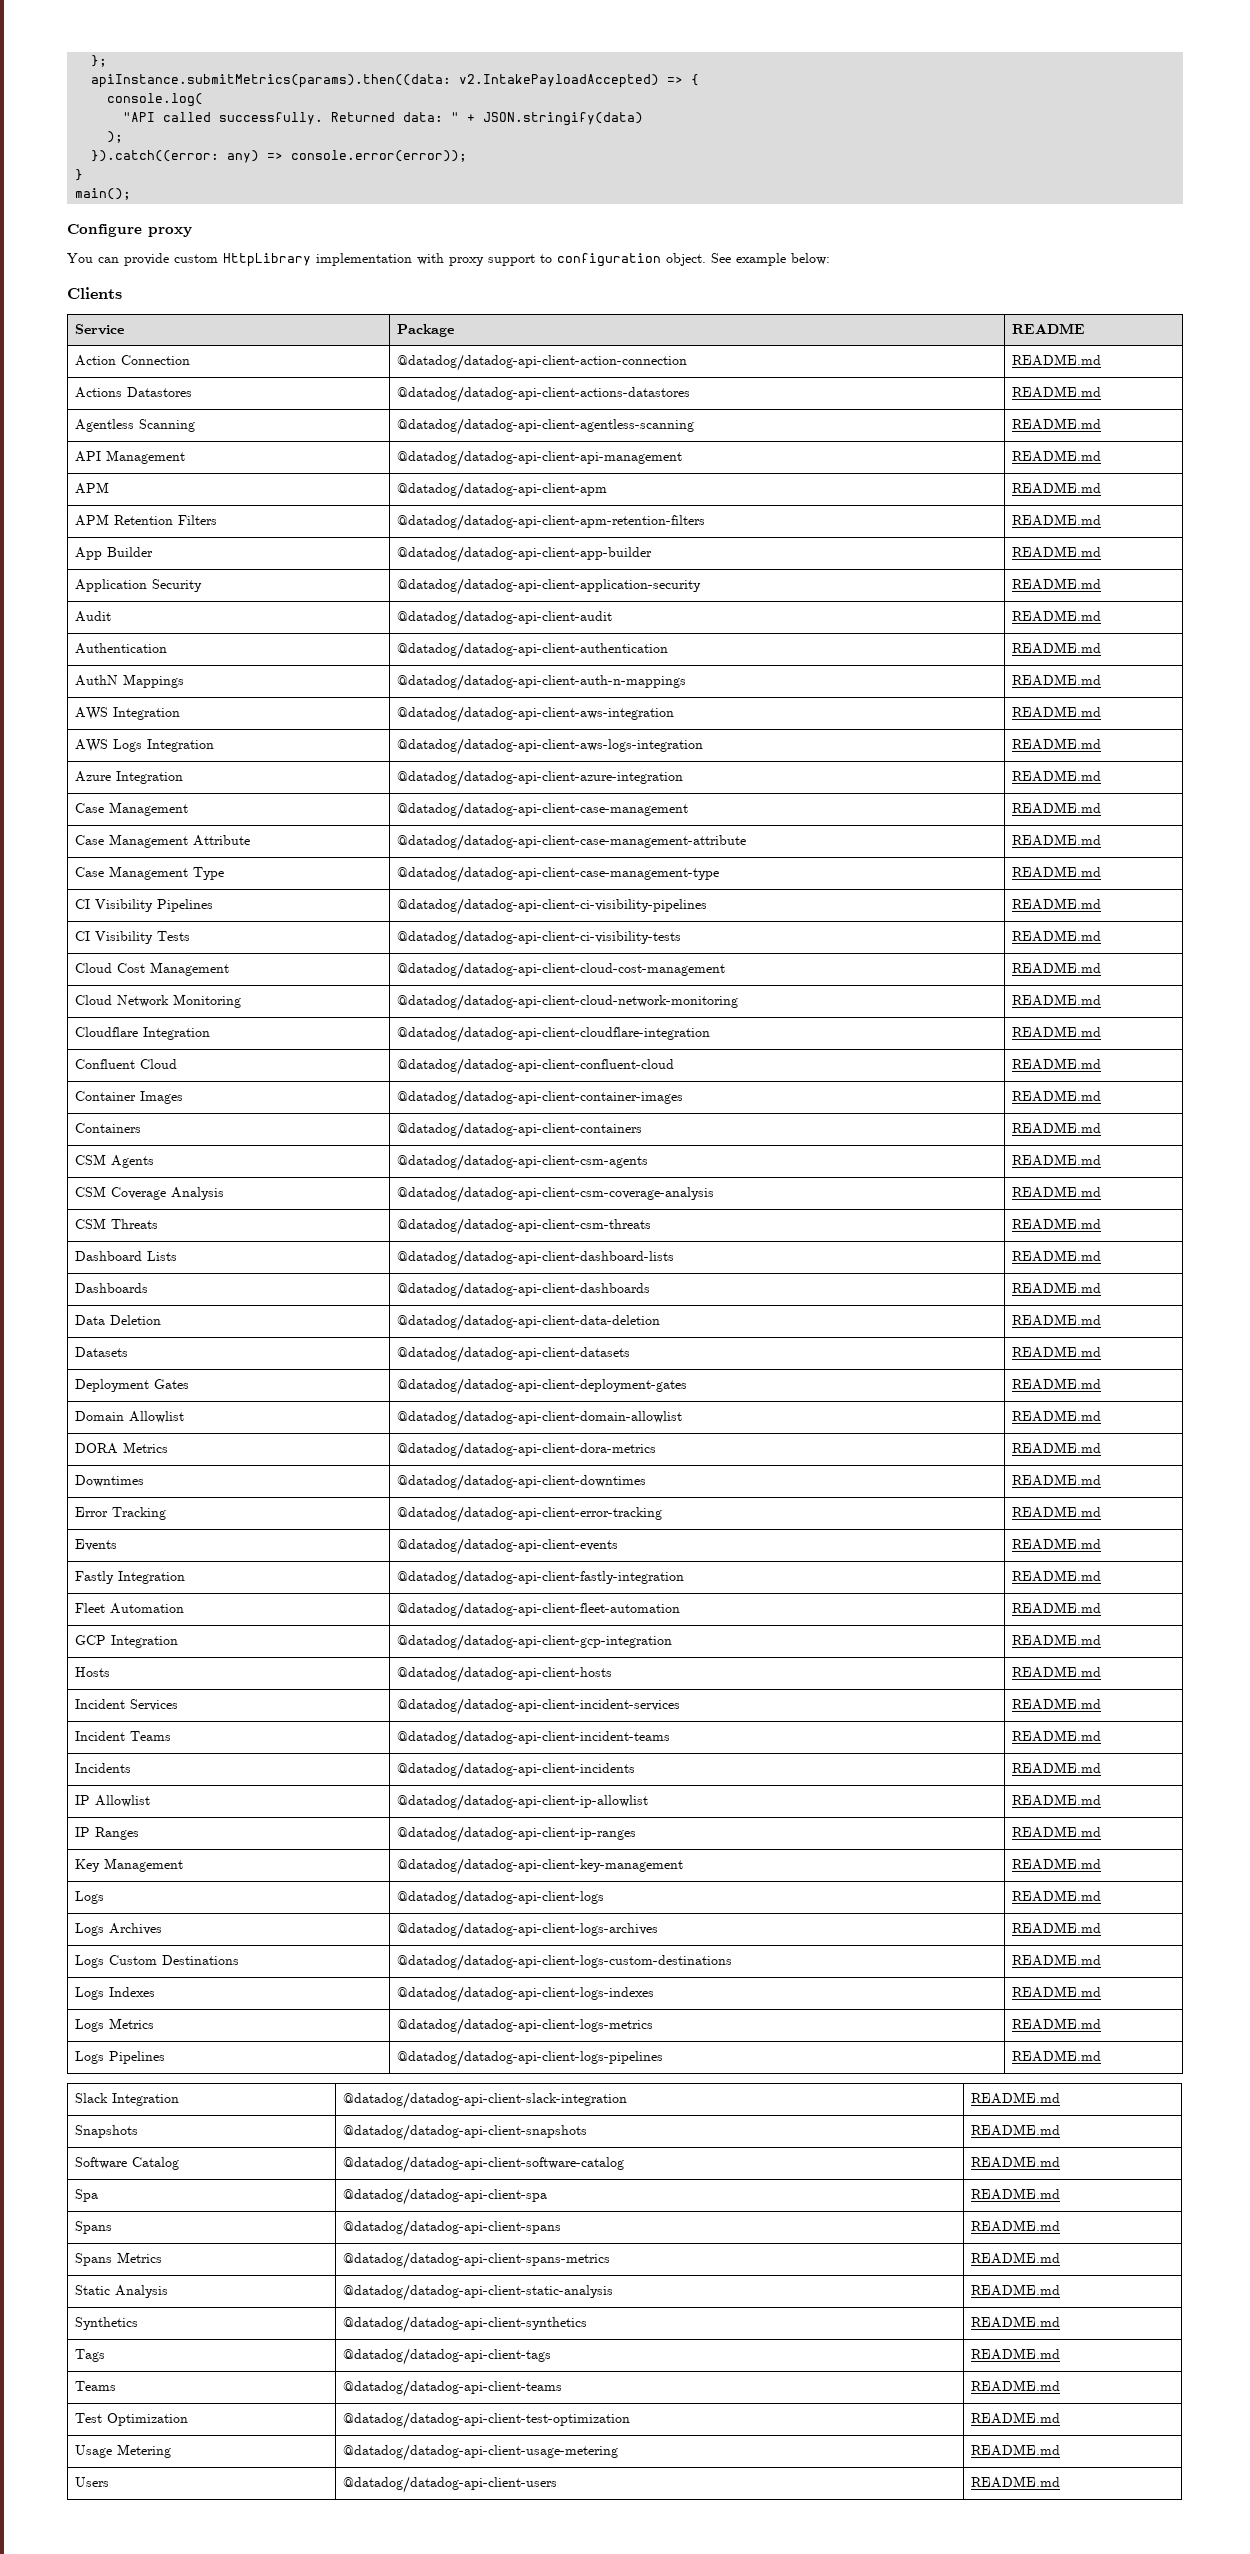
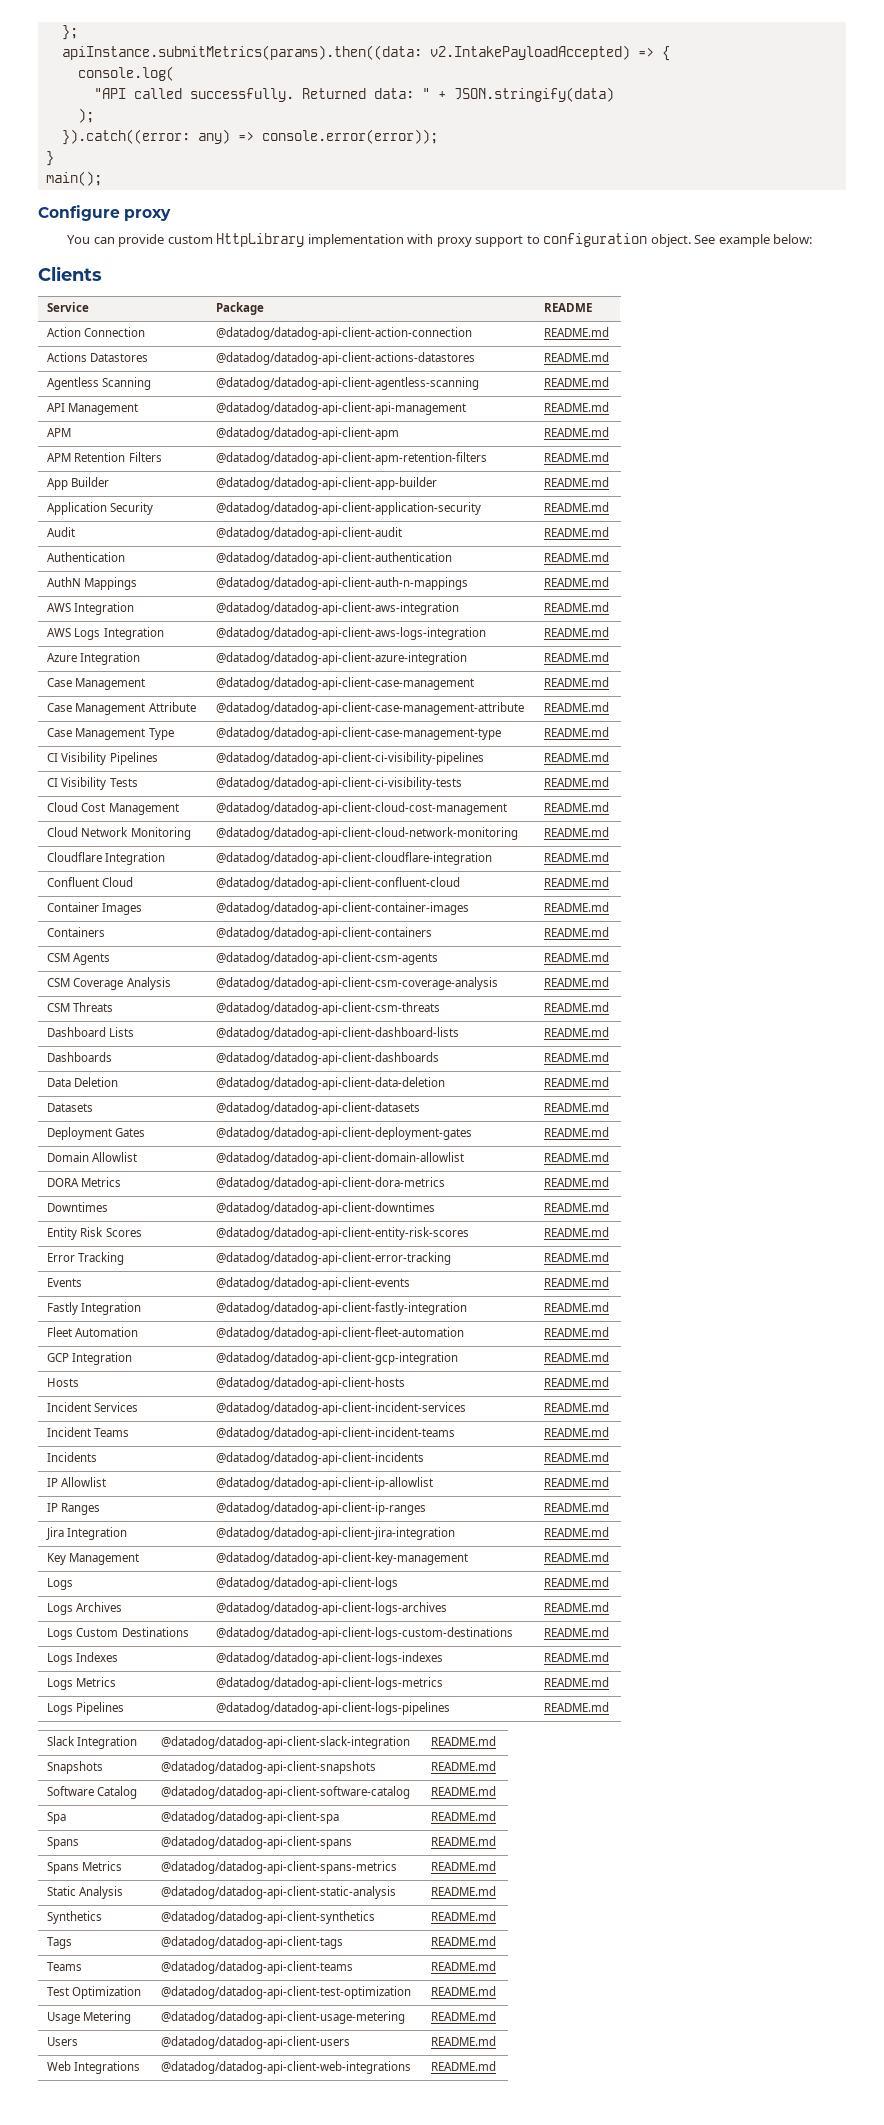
(1101, 1480) none -> [47,1227,142,1240] [216,1227,470,1240] [544,1227,610,1237] // Entity Risk Scores | @datadog/datadog-api-client-entity-risk-scores | README.md
(1101, 1832) none -> [46,1527,128,1540] [216,1527,456,1540] [544,1527,610,1537] // Jira Integration | @datadog/datadog-api-client-jira-integration | README.md
(1060, 2482) none -> [47,2061,141,2074] [161,2061,412,2074] [431,2061,497,2071] // Web Integrations | @datadog/datadog-api-client-web-integrations | README.md

